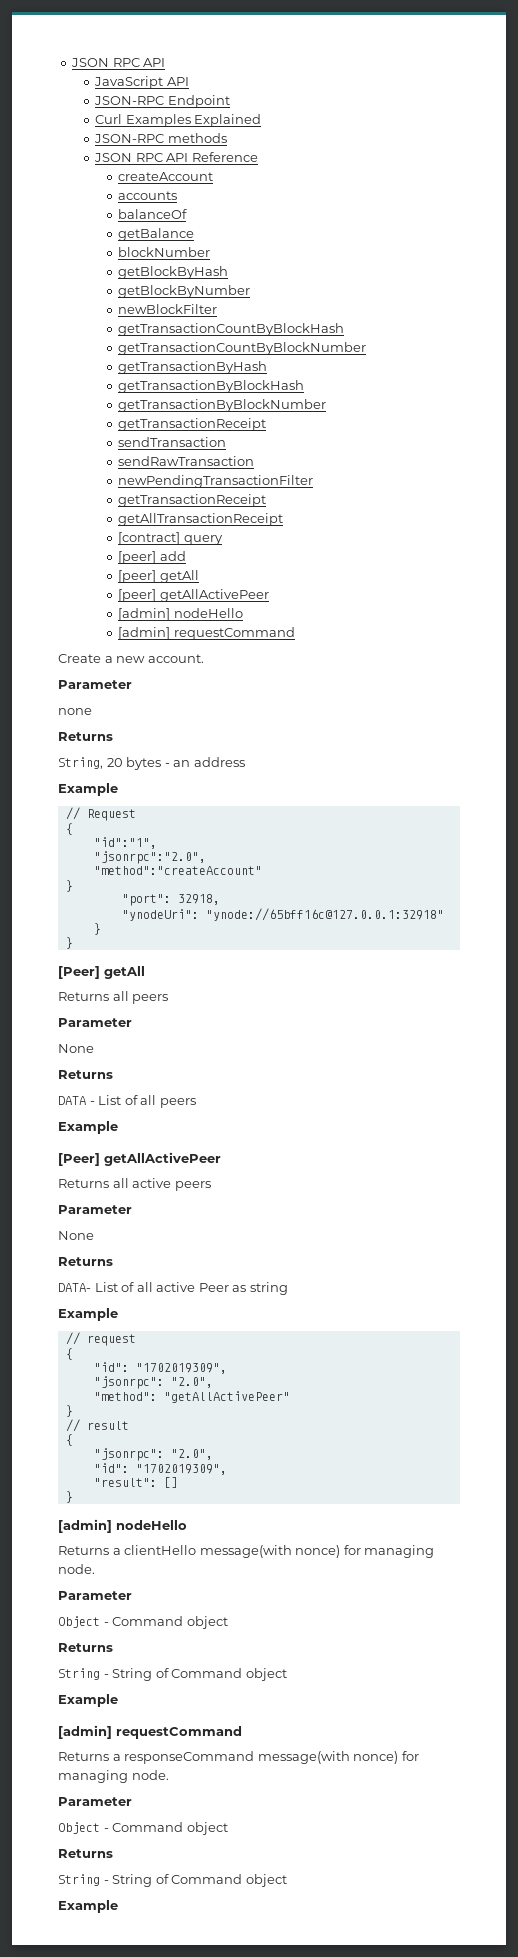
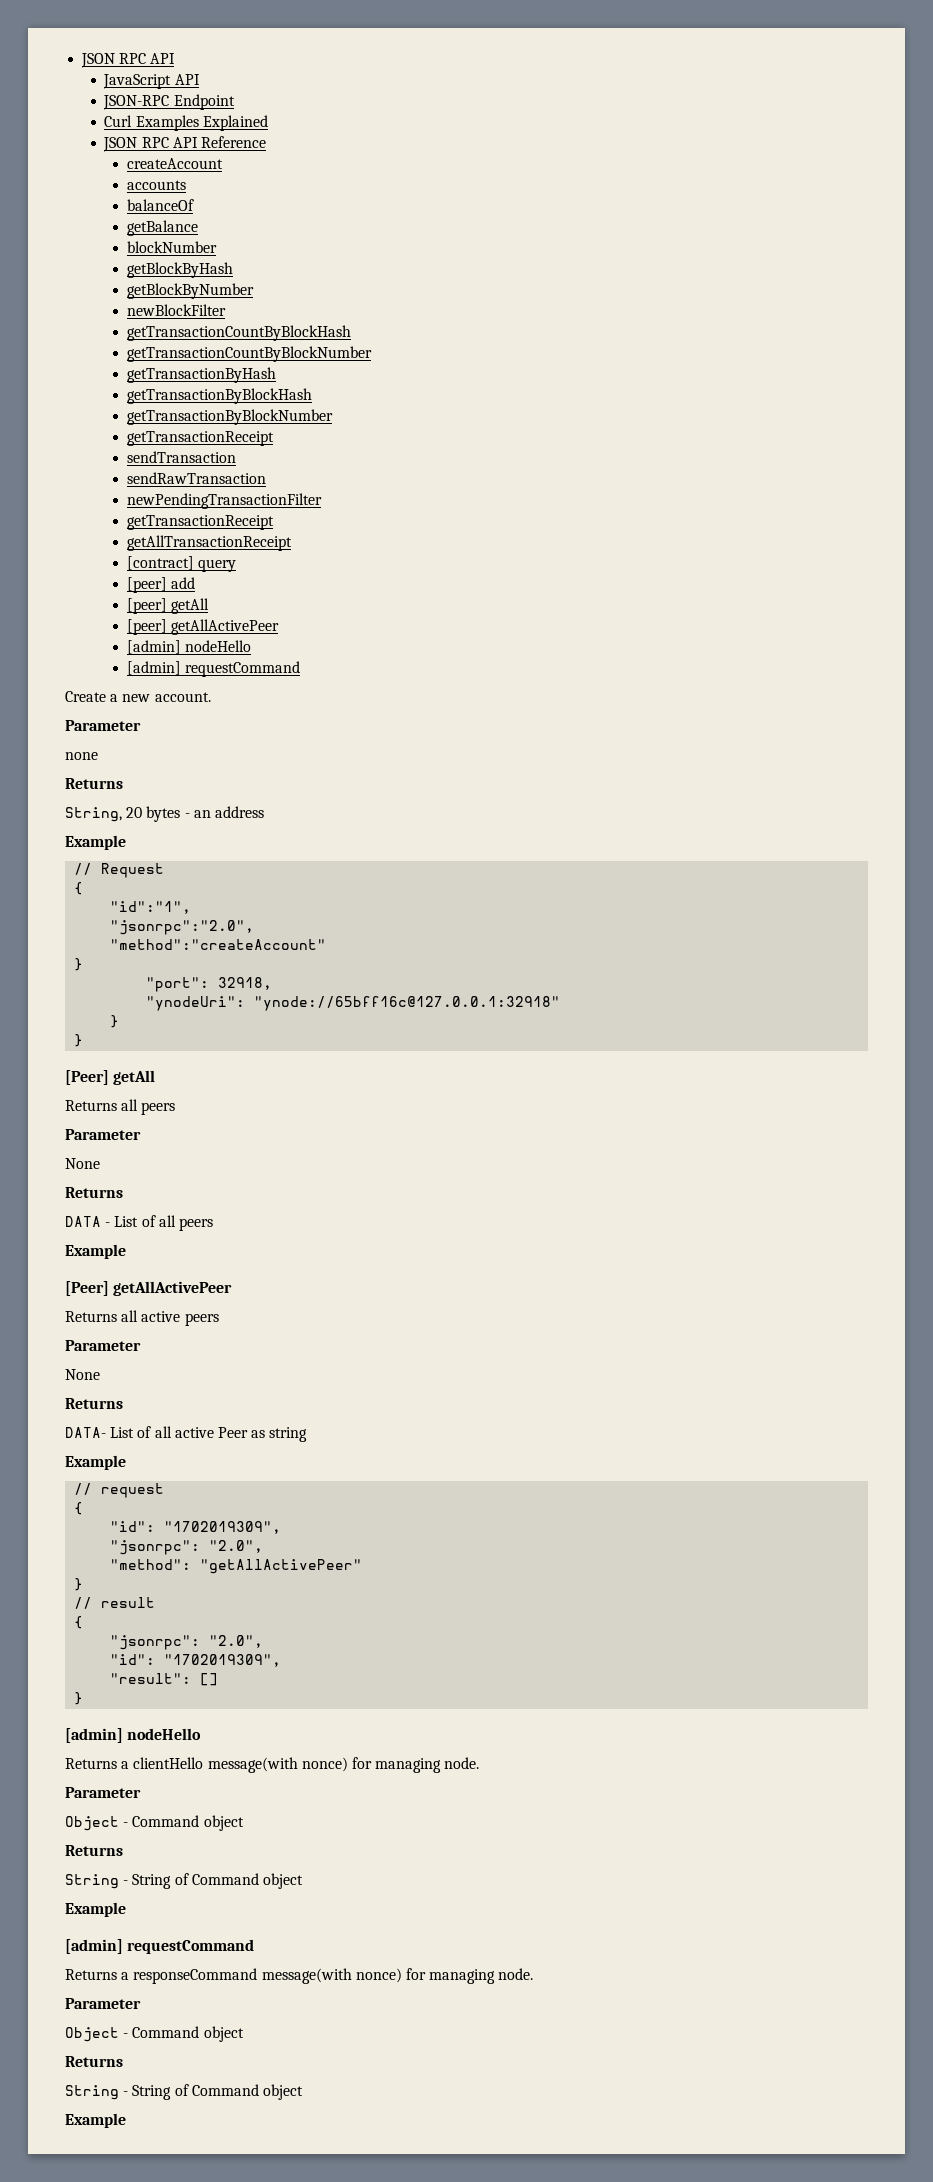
[94,133,227,143] // JSON-RPC methods -> (268, 123) none

